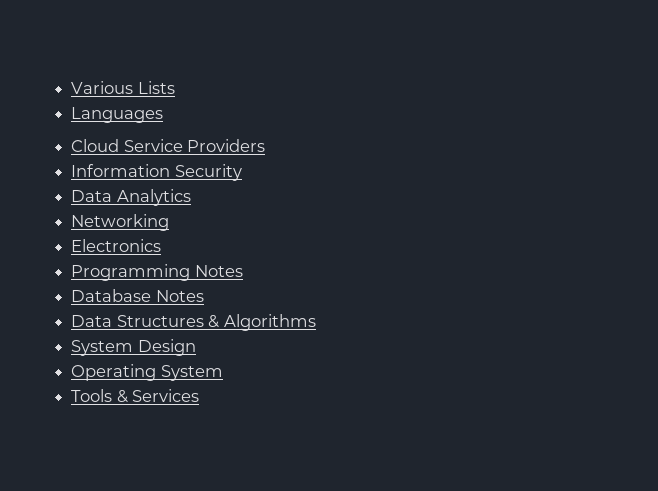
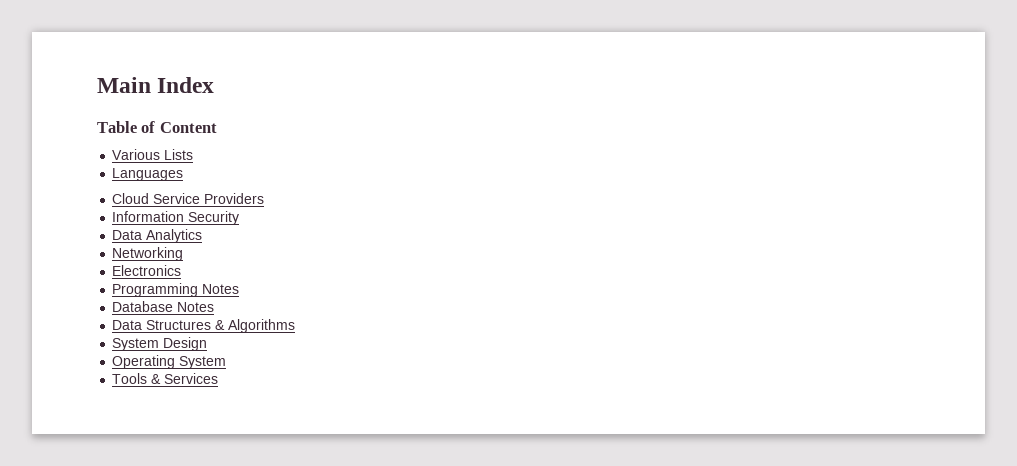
(71, 87) none -> [97,77,215,93] [97,121,217,133] Main Index // Table of Content //

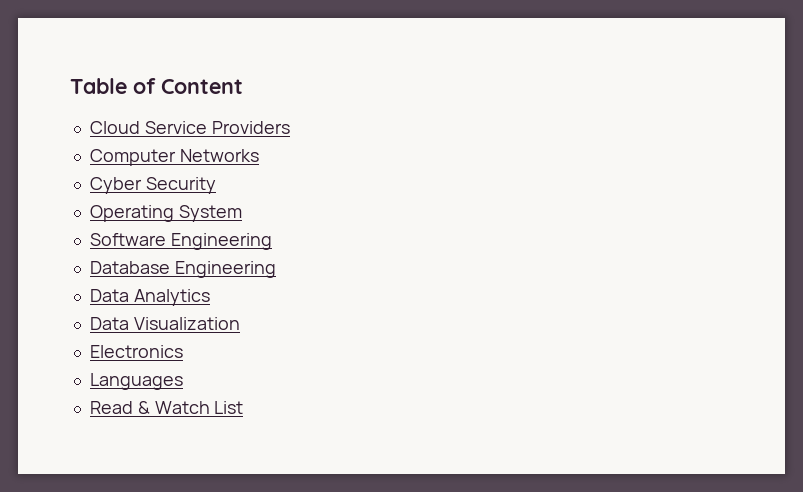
[97,77,215,93] Main Index // -> (70, 86) none
[112,149,194,160] [112,168,184,181] // Various Lists // Languages -> (243, 86) none
[112,211,240,225] Information Security -> [89,149,259,166] [89,177,216,194] [89,205,242,222] [89,233,272,250] [89,261,276,278] Computer Networks // Cyber Security // Operating System // Software Engineering // Database Engineering
[112,247,184,261] Networking -> [89,317,240,330] Data Visualization
[112,283,240,297] [112,301,215,312] [112,319,296,333] [112,337,208,351] [112,355,227,369] [112,373,219,384] Programming Notes // Database Notes // Data Structures & Algorithms // System Design // Operating System // Tools & Services -> [89,373,183,390] [89,401,244,414] Languages // Read & Watch List

